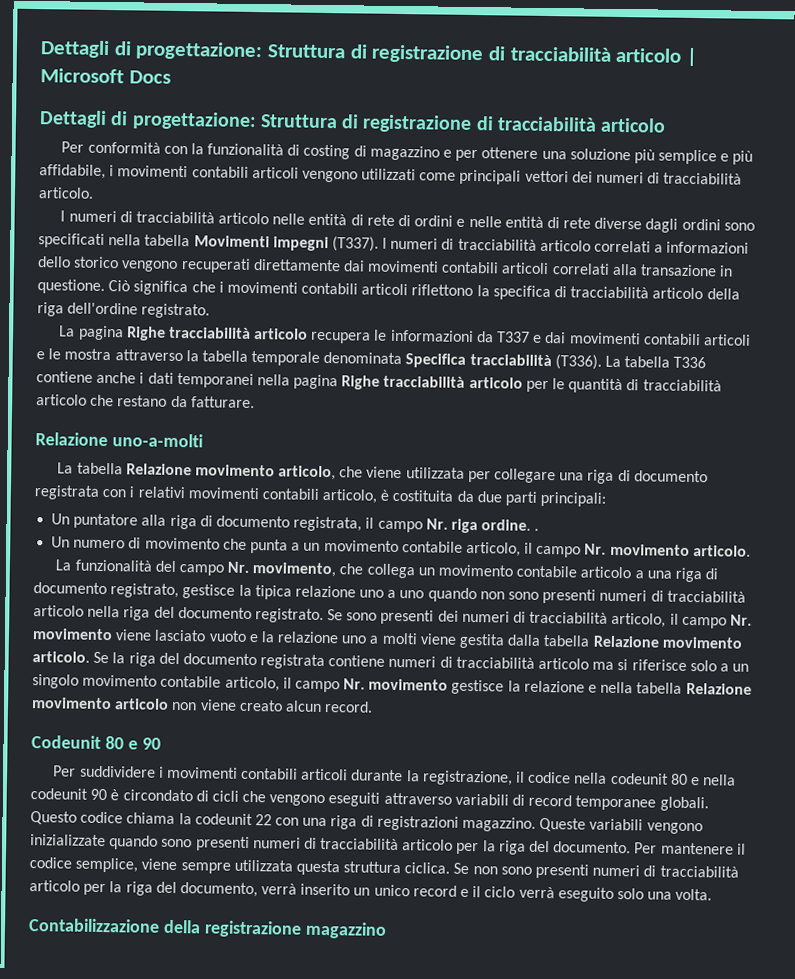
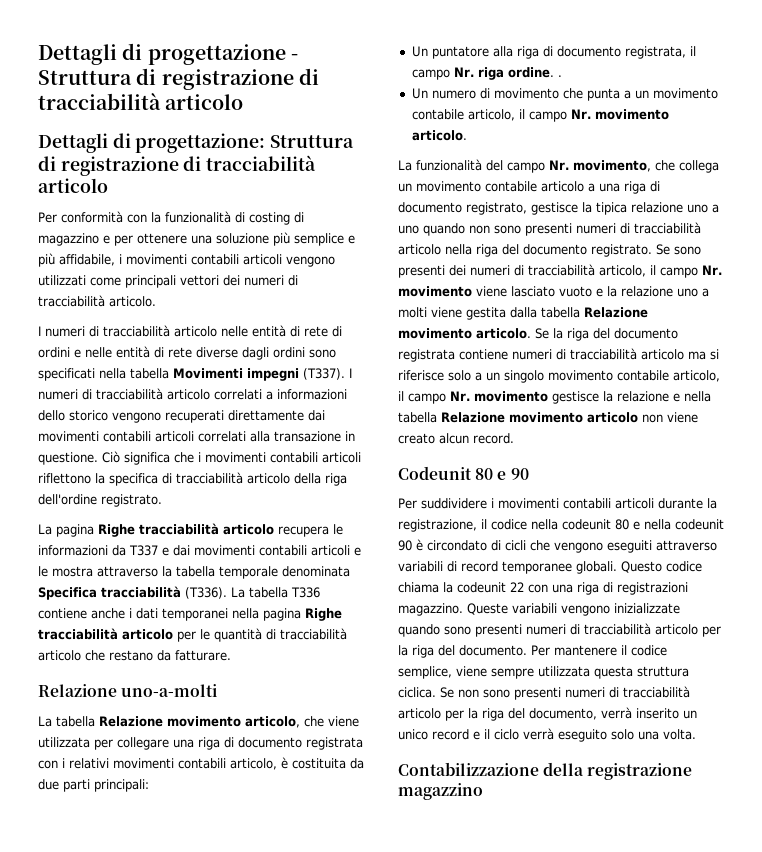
[40,40,699,67] [40,68,171,84] Dettagli di progettazione: Struttura di registrazione di tracciabilità articolo | Microsoft Docs -> [38,43,298,65] [38,68,319,90] [38,93,244,110] Dettagli di progettazione - Struttura di registrazione di tracciabilità articolo

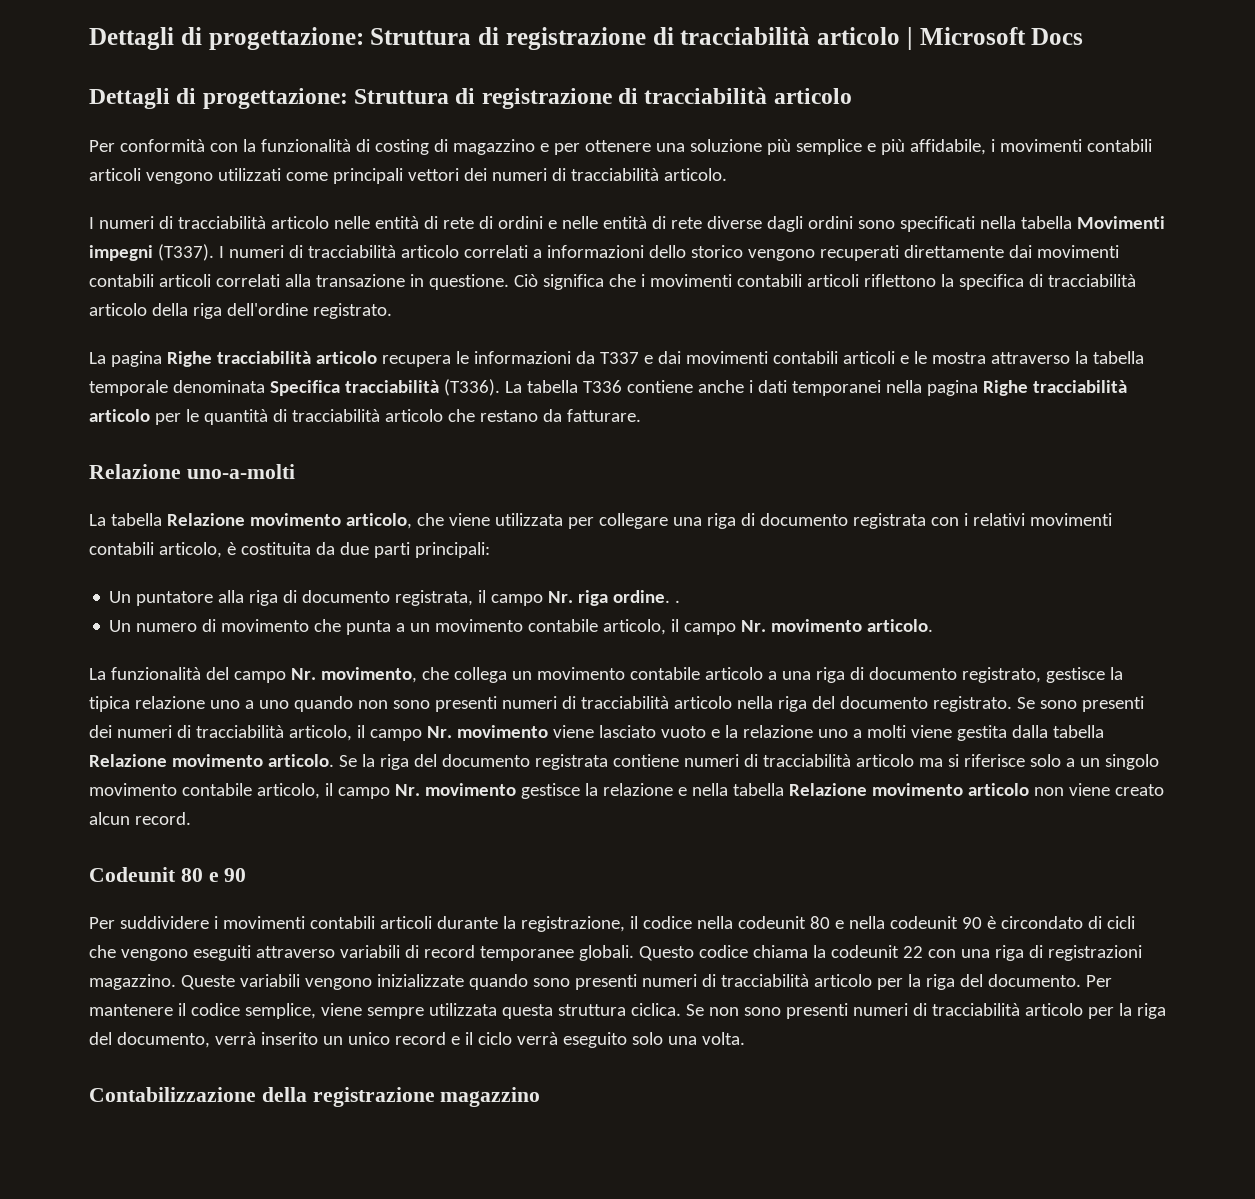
[38,43,298,65] [38,68,319,90] [38,93,244,110] Dettagli di progettazione - Struttura di registrazione di tracciabilità articolo -> [89,27,1084,50] Dettagli di progettazione: Struttura di registrazione di tracciabilità articolo | Microsoft Docs

